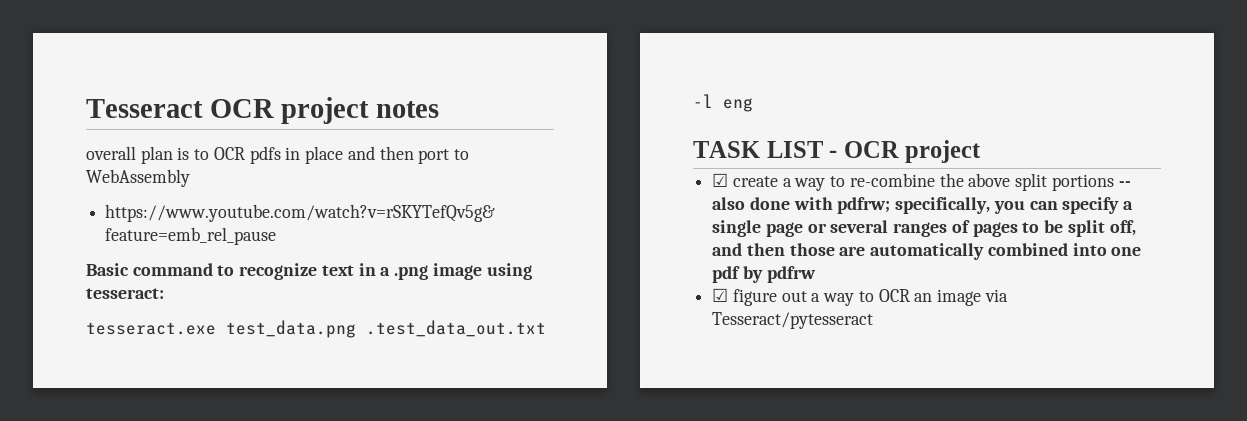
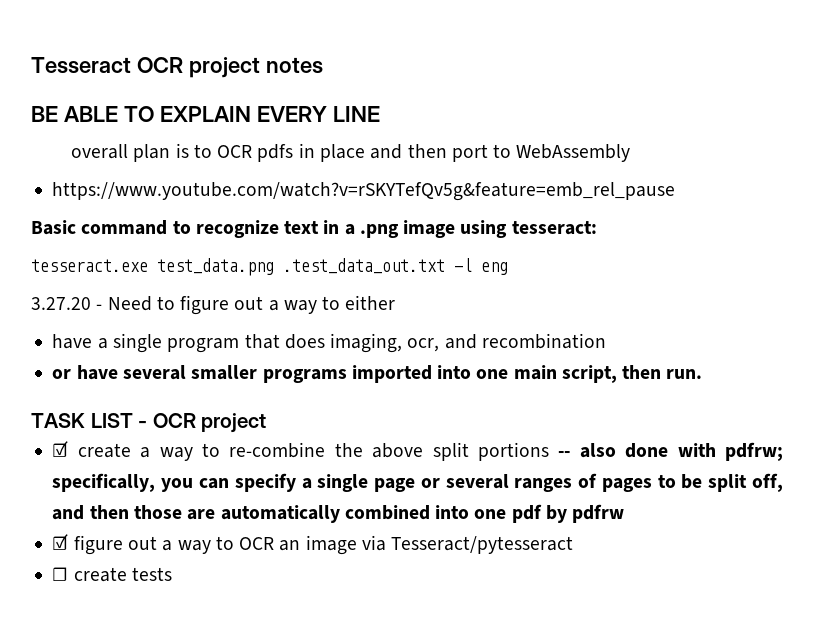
(440, 109) none -> [31,106,380,122] // BE ABLE TO EXPLAIN EVERY LINE
(753, 105) none -> [31,295,396,315] [52,333,606,353] [52,365,703,383] // 3.27.20 - Need to figure out a way to either // have a single program that does imaging, ocr, and recombination // or have several smaller programs imported into one main script, then run.
(874, 320) none -> [52,567,172,582] // ☐ create tests

